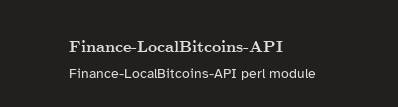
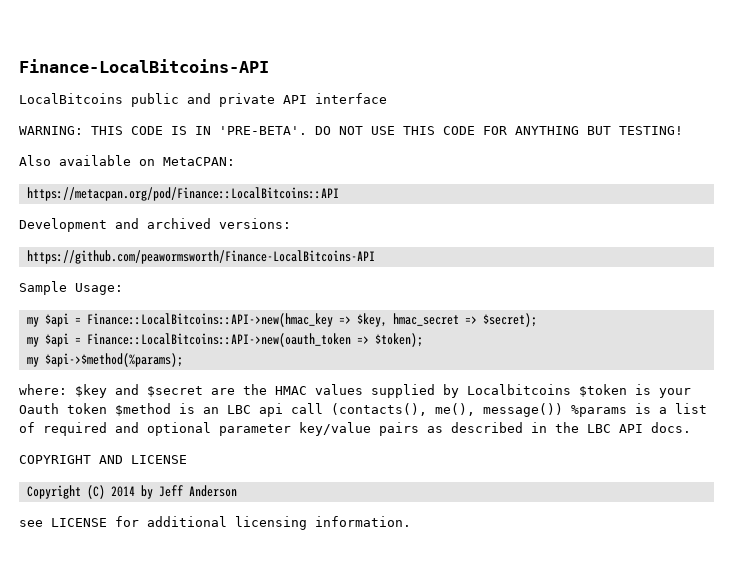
[69,68,316,80] Finance-LocalBitcoins-API perl module -> [19,93,387,107] [19,126,683,135] [19,155,235,166] [26,187,339,201] [19,218,291,232] [26,250,375,264] [19,281,123,295] [26,313,537,327] [26,333,423,347] [26,353,183,367] [19,384,691,398] [19,403,707,417] [19,422,691,436] [19,455,187,464] [26,485,237,499] [19,516,411,530] LocalBitcoins public and private API interface // WARNING: THIS CODE IS IN 'PRE-BETA'. DO NOT USE THIS CODE FOR ANYTHING BUT TESTING! // Also available on MetaCPAN: // https://metacpan.org/pod/Finance::LocalBitcoins::API // Development and archived versions: // https://github.com/peawormsworth/Finance-LocalBitcoins-API // Sample Usage: // my $api = Finance::LocalBitcoins::API->new(hmac_key => $key, hmac_secret => $secret); // my $api = Finance::LocalBitcoins::API->new(oauth_token => $token); // my $api->$method(%params); // where: $key and $secret are the HMAC values supplied by Localbitcoins $token is your Oauth token $method is an LBC api call (contacts(), me(), message()) %params is a list of required and optional parameter key/value pairs as described in the LBC API docs. // COPYRIGHT AND LICENSE // Copyright (C) 2014 by Jeff Anderson // see LICENSE for additional licensing information.

